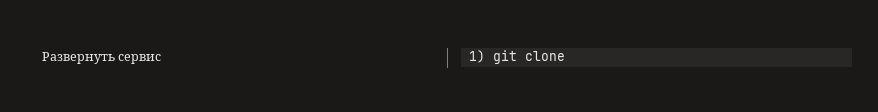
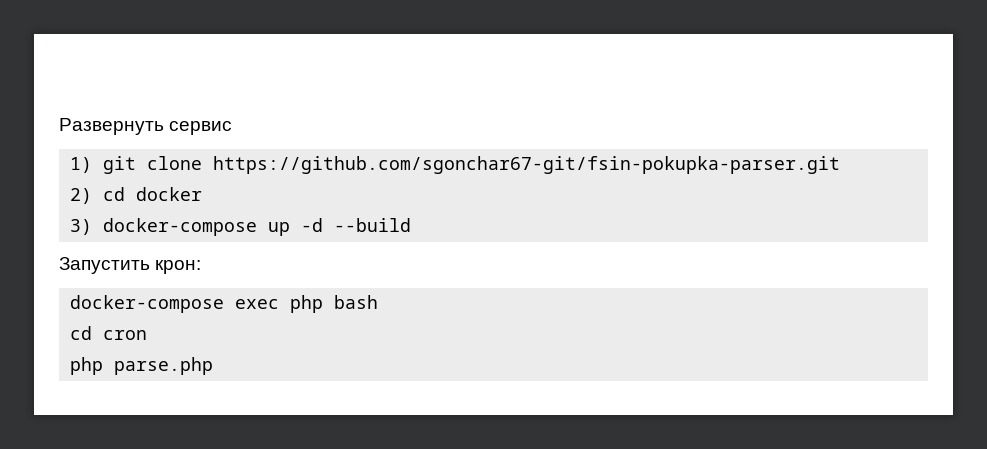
(565, 56) none -> [213,156,841,174] [70,187,203,204] [70,218,412,236] [59,257,202,274] [70,295,379,313] [70,326,148,340] [70,357,214,375] https://github.com/sgonchar67-git/fsin-pokupka-parser.git // 2) cd docker // 3) docker-compose up -d --build // Запустить крон: // docker-compose exec php bash // cd cron // php parse.php

